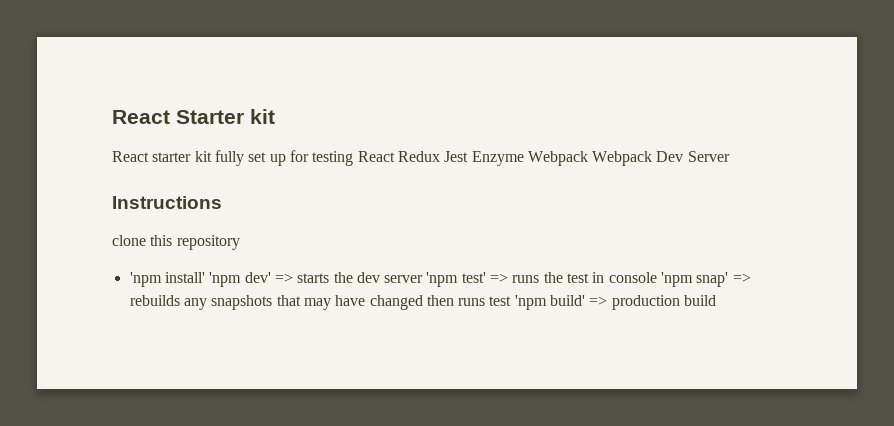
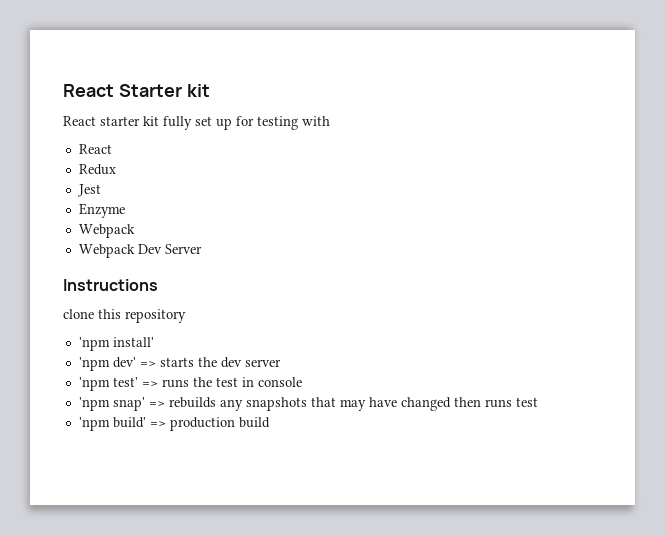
[357,151,395,162] React -> [302,116,330,126] [78,144,112,154] with // React //
(440, 156) none -> (116, 169) //
(469, 156) none -> (101, 190) //
[527,151,588,166] Webpack -> [78,224,135,238] // Webpack //
(205, 277) none -> (154, 342) //
(424, 279) none -> (281, 363) //
(657, 277) none -> (302, 382) //
(512, 301) none -> (538, 402) //

